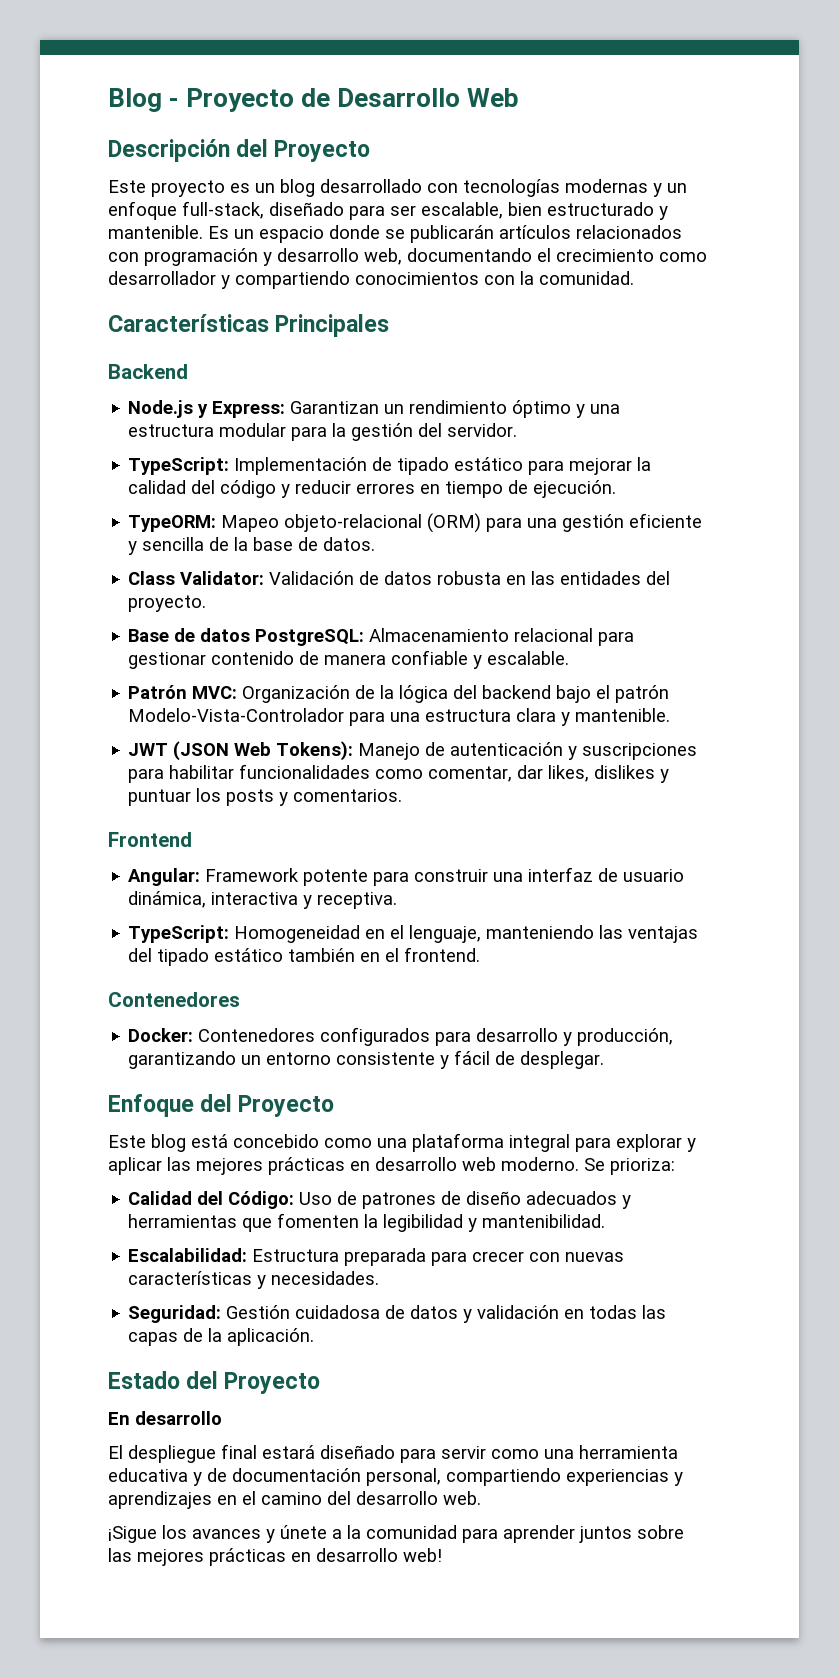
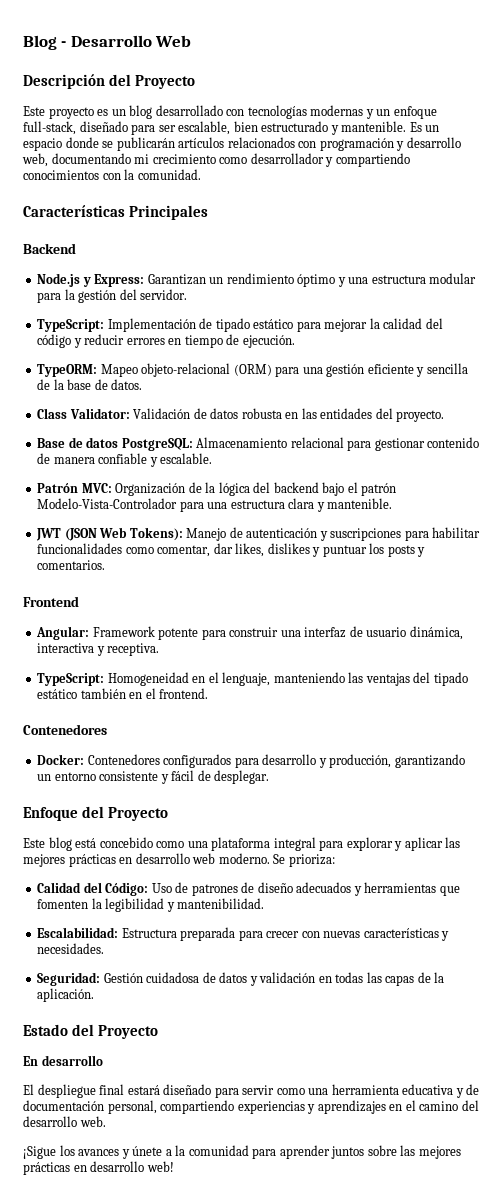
[186,88,331,112] Proyecto de -> (67, 44) none
[537,248,551,262] el -> [134,154,150,164] mi

